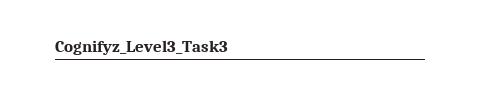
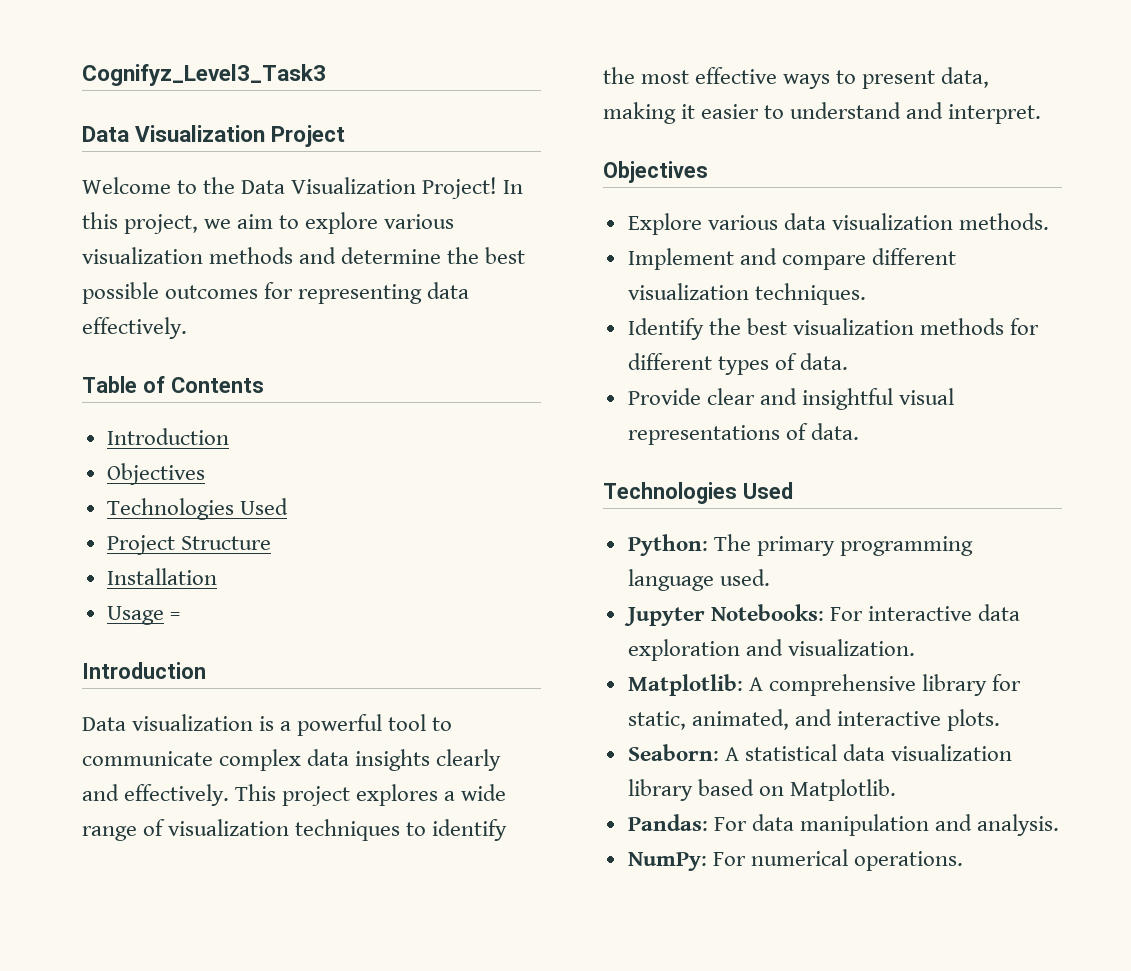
(228, 47) none -> [82,125,346,147] [82,177,524,199] [82,212,455,234] [82,247,526,264] [82,282,470,304] [82,317,187,339] [82,376,264,393] [106,428,229,445] [106,463,205,485] [106,498,288,520] [106,535,271,555] [106,568,217,585] [106,606,180,625] [82,662,206,679] [82,714,453,736] [82,749,502,771] [82,784,507,806] [82,819,508,841] [603,67,990,89] [603,102,1042,124] [603,161,708,183] [627,213,1050,235] [627,248,956,270] [627,283,866,305] [627,318,1040,340] [627,353,848,375] [627,388,955,410] [627,423,859,445] [603,482,793,504] [627,534,973,556] [627,569,770,591] [623,604,1021,626] [627,639,915,661] [627,674,1022,696] [627,709,1001,731] [627,744,1013,761] [627,779,896,801] [627,814,1060,836] [627,849,963,871] // Data Visualization Project // Welcome to the Data Visualization Project! In this project, we aim to explore various visualization methods and determine the best possible outcomes for representing data effectively. // Table of Contents // Introduction // Objectives // Technologies Used // Project Structure // Installation // Usage = // Introduction // Data visualization is a powerful tool to communicate complex data insights clearly and effectively. This project explores a wide range of visualization techniques to identify the most effective ways to present data, making it easier to understand and interpret. // Objectives // Explore various data visualization methods. // Implement and compare different visualization techniques. // Identify the best visualization methods for different types of data. // Provide clear and insightful visual representations of data. // Technologies Used // Python: The primary programming language used. // Jupyter Notebooks: For interactive data exploration and visualization. // Matplotlib: A comprehensive library for static, animated, and interactive plots. // Seaborn: A statistical data visualization library based on Matplotlib. // Pandas: For data manipulation and analysis. // NumPy: For numerical operations.

